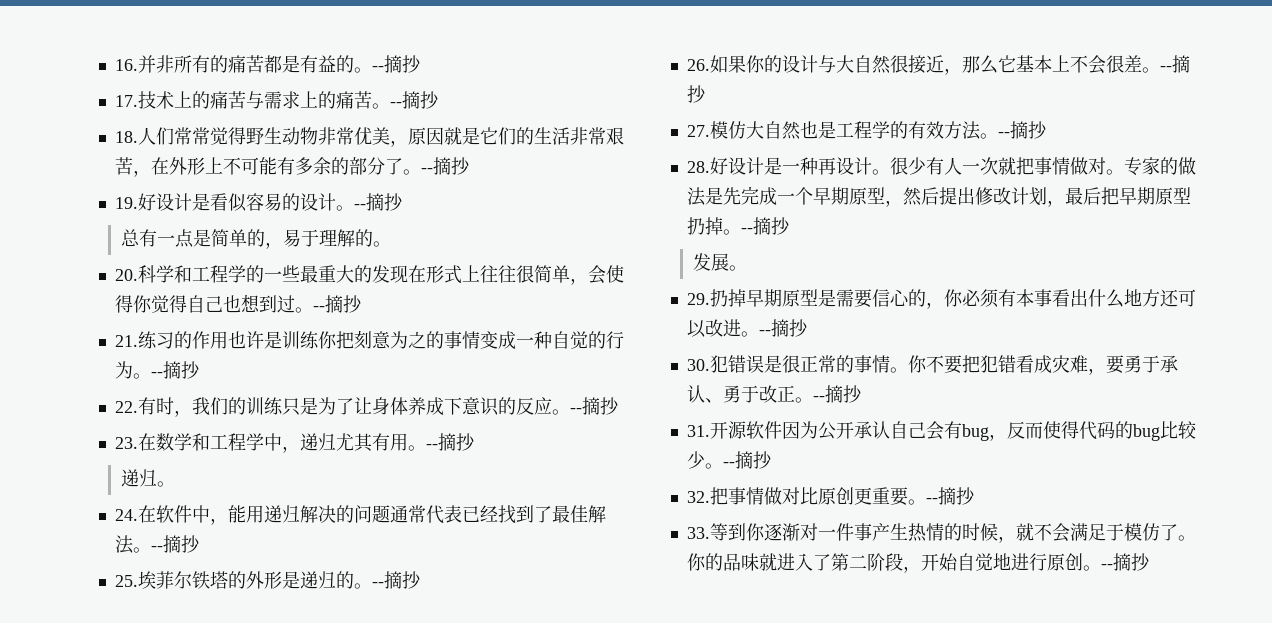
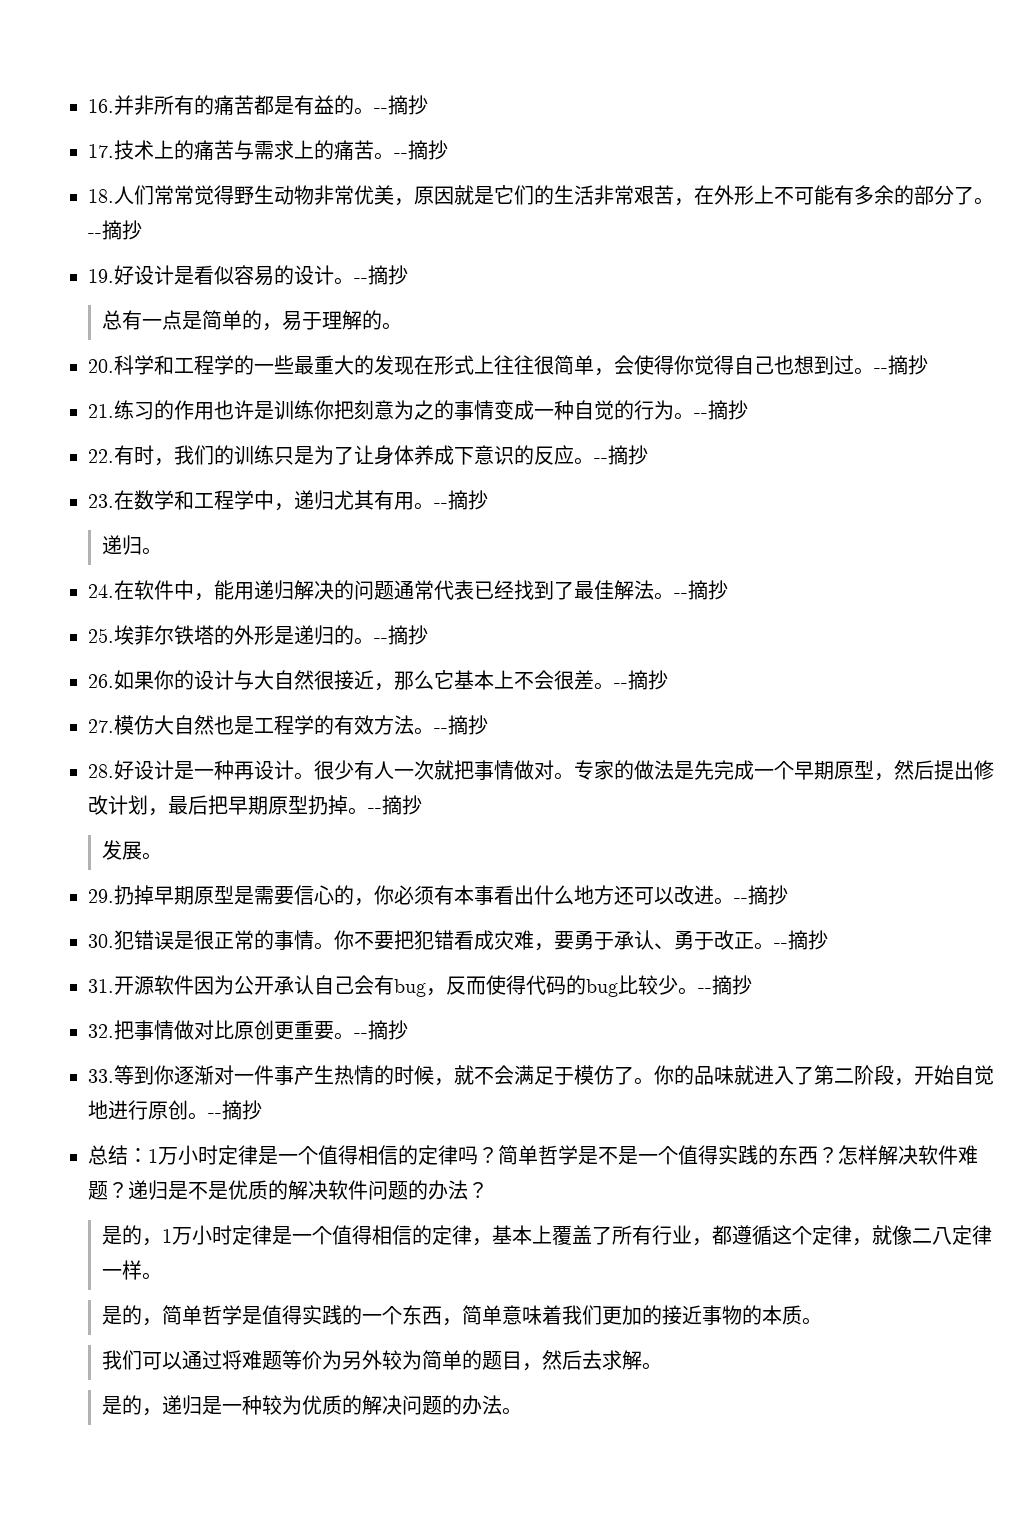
(1150, 562) none -> [88,1145,978,1165] [88,1180,488,1200] [102,1225,993,1246] [102,1260,163,1280] [102,1305,823,1326] [102,1350,663,1371] [102,1395,523,1416] // 总结：1万小时定律是一个值得相信的定律吗？简单哲学是不是一个值得实践的东西？怎样解决软件难题？递归是不是优质的解决软件问题的办法？ // 是的，1万小时定律是一个值得相信的定律，基本上覆盖了所有行业，都遵循这个定律，就像二八定律一样。 // 是的，简单哲学是值得实践的一个东西，简单意味着我们更加的接近事物的本质。 // 我们可以通过将难题等价为另外较为简单的题目，然后去求解。 // 是的，递归是一种较为优质的解决问题的办法。

